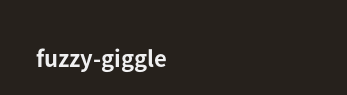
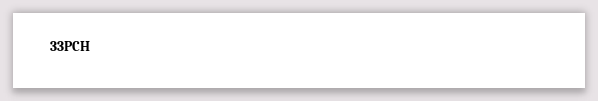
[36,48,167,73] fuzzy-giggle -> [50,41,90,51] 33PCH

